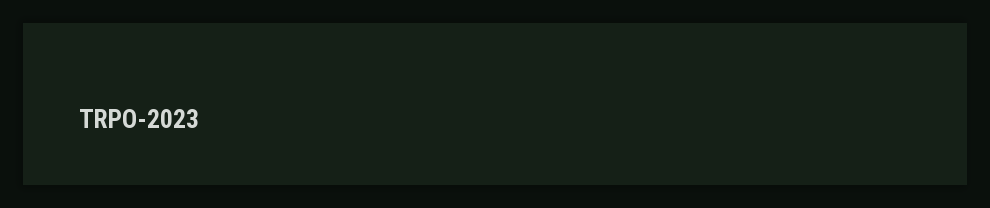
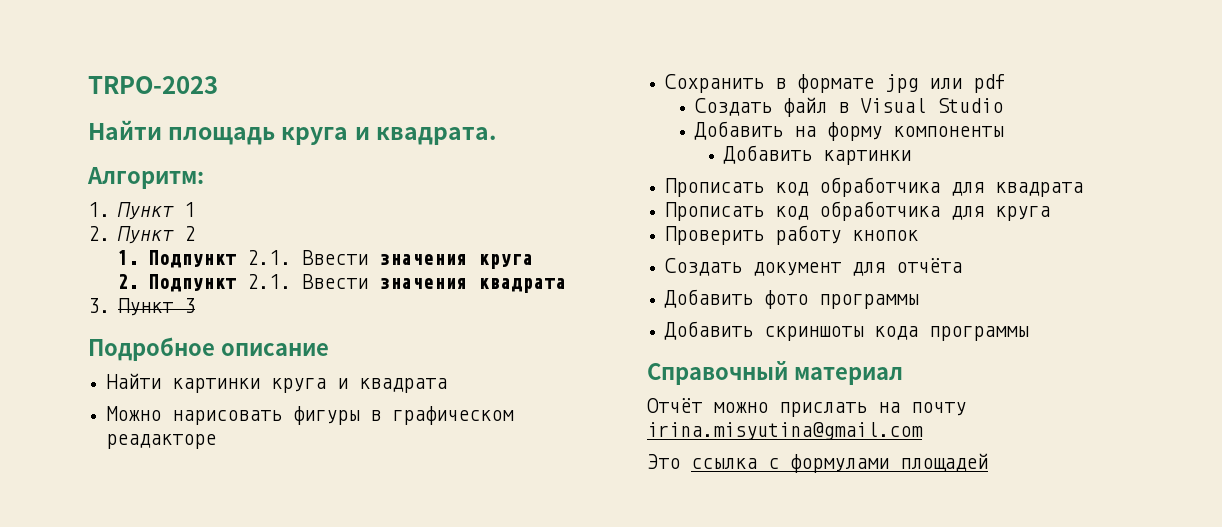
(199, 118) none -> [88,120,496,145] [87,167,204,189] [88,202,196,220] [88,226,196,244] [117,250,533,269] [117,274,566,293] [88,298,196,316] [88,337,329,361] [106,373,448,393] [106,406,515,425] [106,434,217,449] [665,74,1007,93] [694,97,1003,117] [693,121,1004,141] [722,145,911,165] [665,177,1084,197] [665,201,1051,221] [665,225,919,245] [665,258,963,276] [664,289,920,309] [664,321,1030,341] [647,361,903,385] [647,398,966,417] [647,422,923,440] [647,453,988,473] // Найти площадь круга и квадрата. // Алгоритм: // 1. Пункт 1 // 2. Пункт 2 // 1. Подпункт 2.1. Ввести значения круга // 2. Подпункт 2.1. Ввести значения квадрата // 3. Пункт 3 // Подробное описание // Найти картинки круга и квадрата // Можно нарисовать фигуры в графическом реадакторе // Сохранить в формате jpg или pdf // Создать файл в Visual Studio // Добавить на форму компоненты // Добавить картинки // Прописать код обработчика для квадрата // Прописать код обработчика для круга // Проверить работу кнопок // Создать документ для отчёта // Добавить фото программы // Добавить скриншоты кода программы // Справочный материал // Отчёт можно прислать на почту irina.misyutina@gmail.com // Это ссылка с формулами площадей

